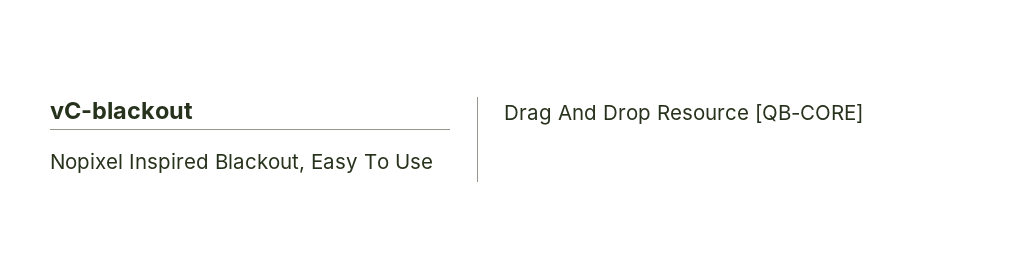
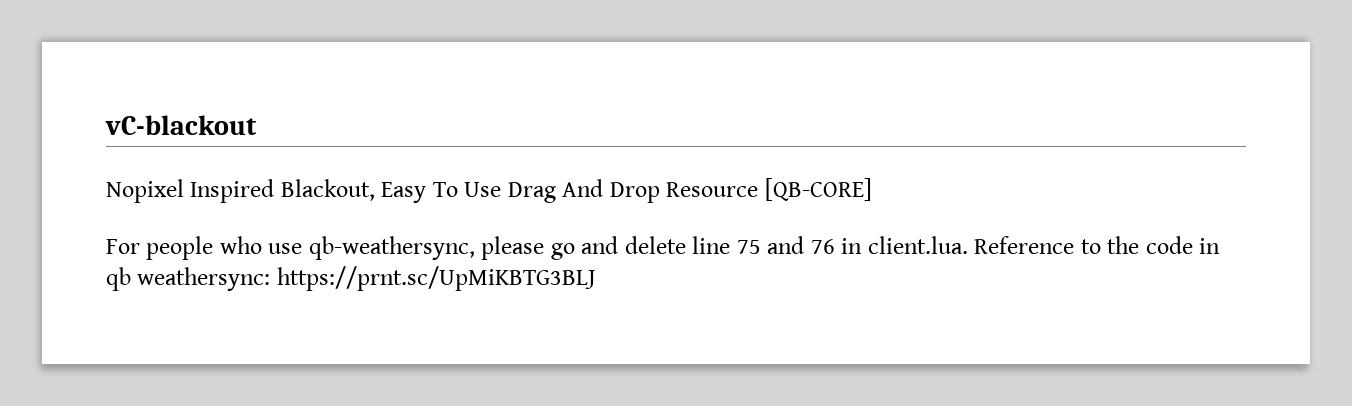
(863, 113) none -> [106,236,1221,260] [106,266,596,291] // For people who use qb-weathersync, please go and delete line 75 and 76 in client.lua. Reference to the code in qb weathersync: https://prnt.sc/UpMiKBTG3BLJ

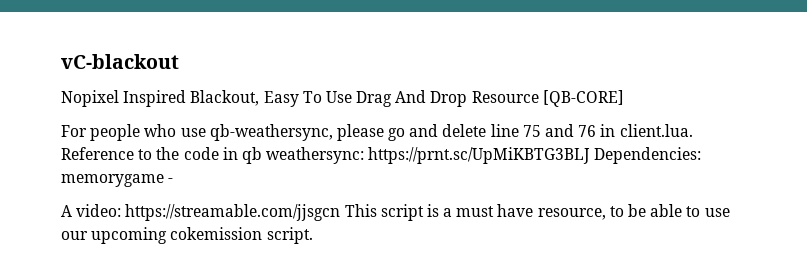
(596, 278) none -> [594,147,702,164] [61,174,174,187] [61,204,730,221] [61,227,313,244] Dependencies: memorygame - // A video: https://streamable.com/jjsgcn This script is a must have resource, to be able to use our upcoming cokemission script.

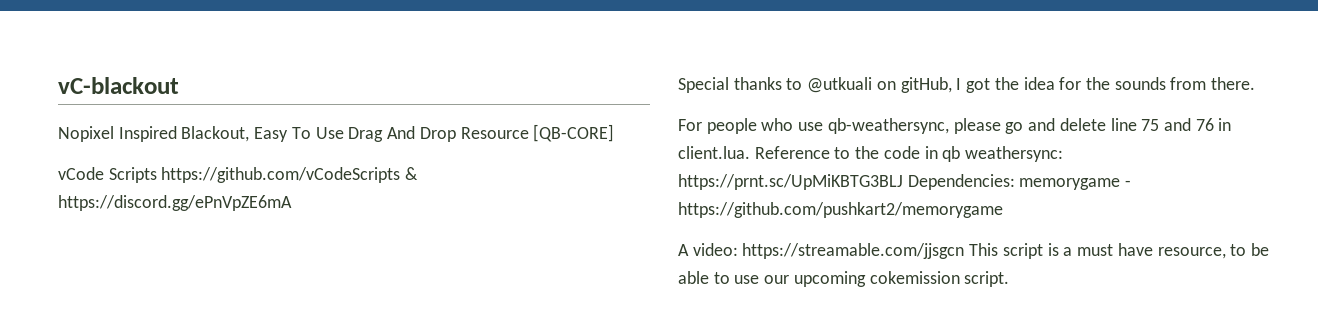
(624, 98) none -> [58,167,419,183] [58,195,292,211] [678,77,1256,93] // vCode Scripts https://github.com/vCodeScripts & https://discord.gg/ePnVpZE6mA // Special thanks to @utkuali on gitHub, I got the idea for the sounds from there.
(174, 180) none -> [678,202,1003,218] https://github.com/pushkart2/memorygame

